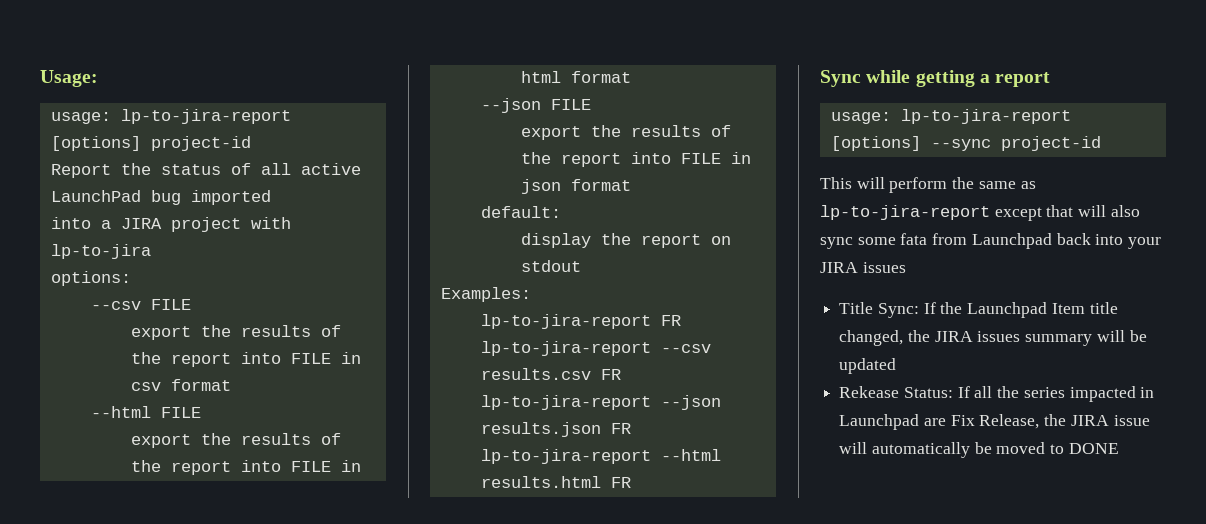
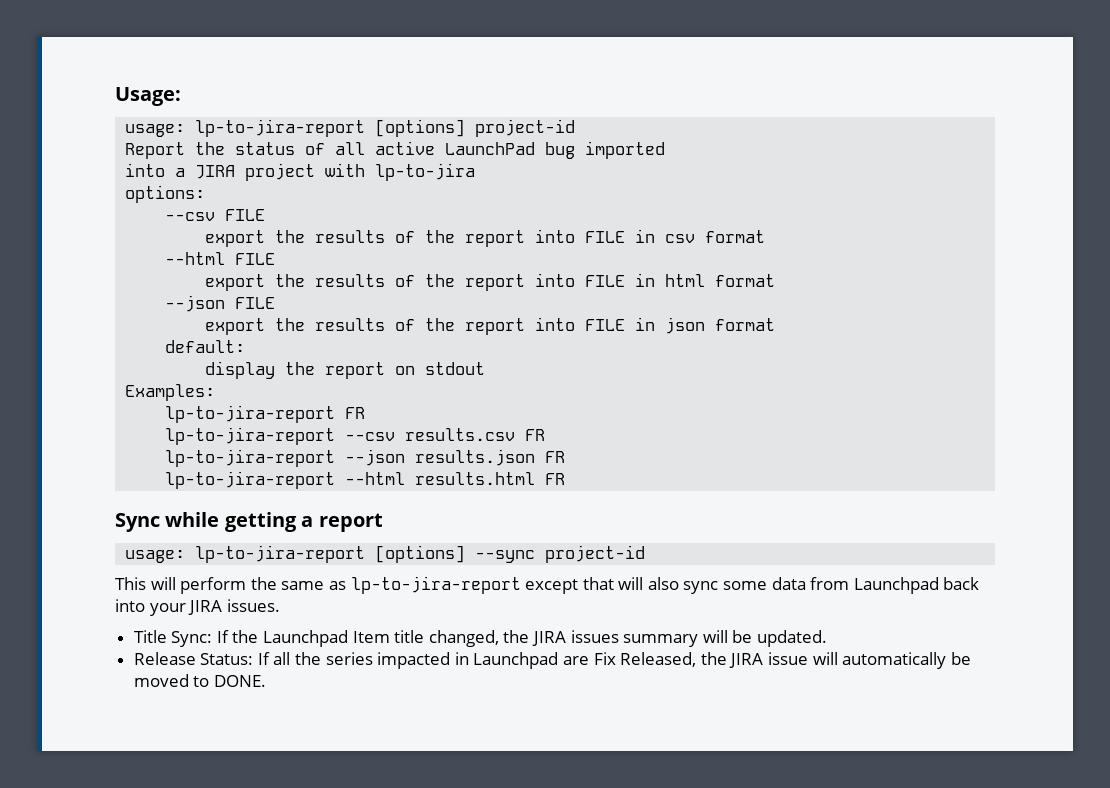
[900,233,928,245] fata -> [771,577,806,590] data
[862,262,906,273] issues -> [226,599,280,612] issues.
[839,358,897,374] [839,386,900,398] updated // Rekease -> [756,630,827,647] [133,652,196,665] updated. // Release
[979,414,1040,429] Release, -> [620,652,697,667] Released,
[1068,443,1119,454] DONE -> [213,675,266,687] DONE.

